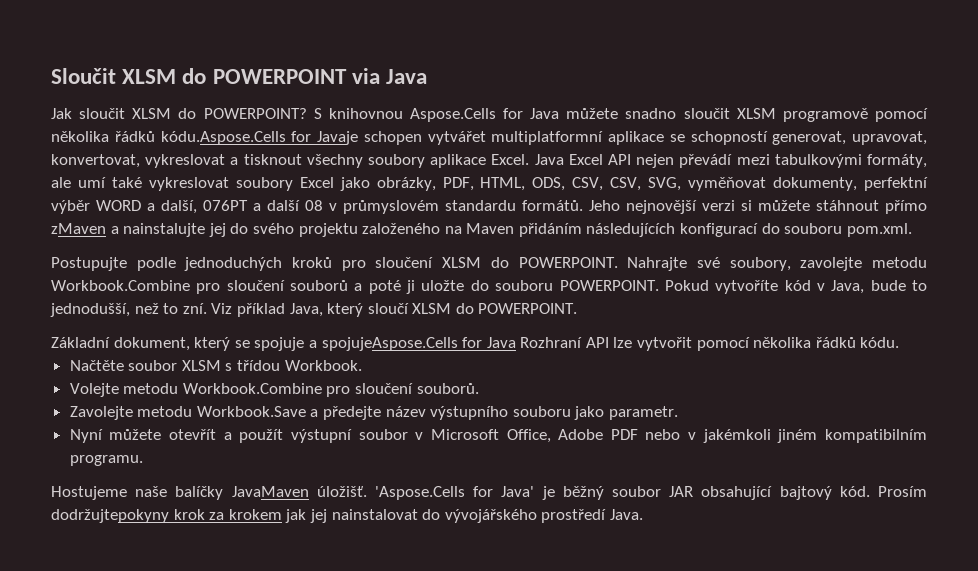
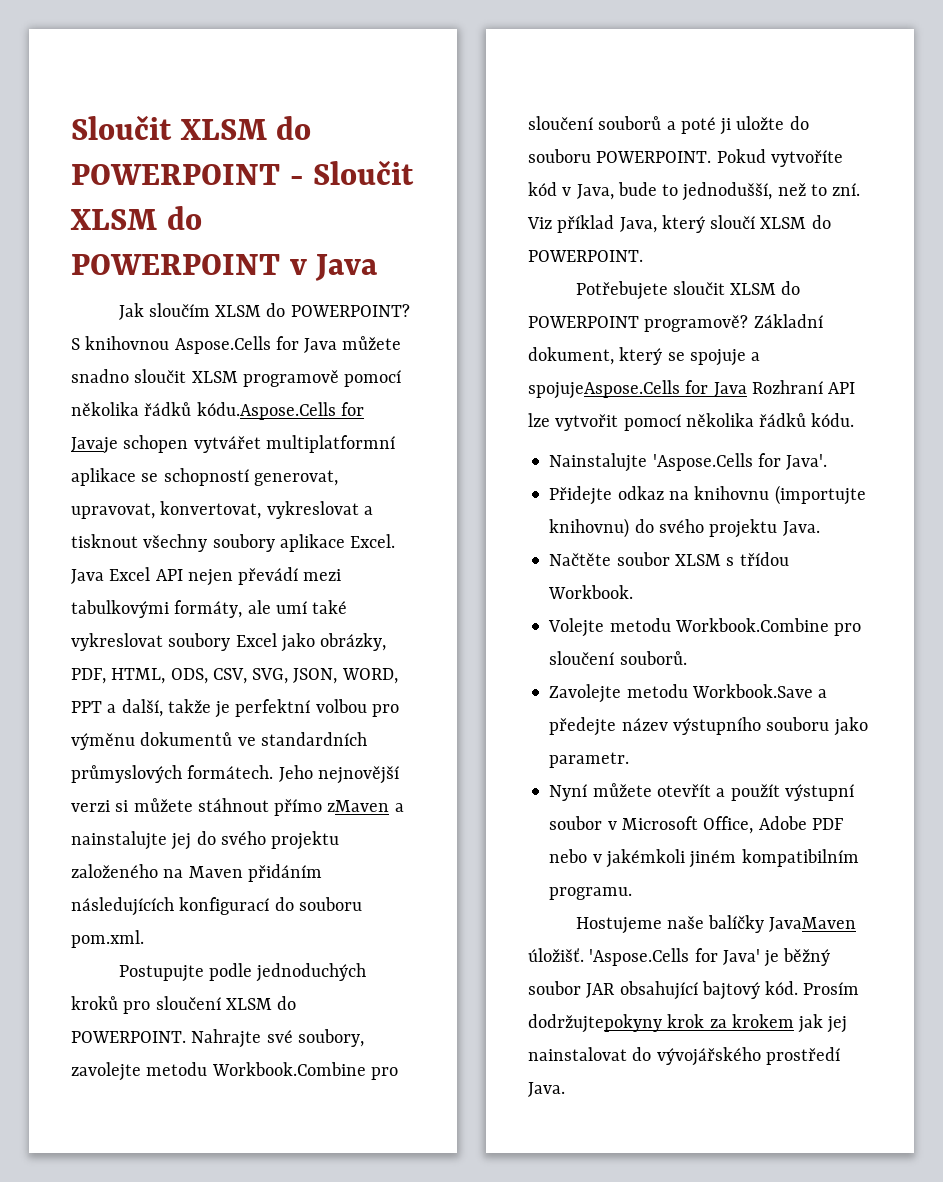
[51,68,380,84] Sloučit XLSM do POWERPOINT via -> [71,115,312,140] [71,160,415,185] [70,206,202,230] [71,254,307,275] Sloučit XLSM do POWERPOINT - Sloučit XLSM do POWERPOINT v
[79,108,126,119] sloučit -> [148,303,210,317] sloučím
[610,177,928,191] [51,200,583,214] CSV, SVG, vyměňovat dokumenty, perfektní výběr WORD a další, 076PT a další 08 v průmyslovém standardu formátů. -> [252,668,398,684] [71,699,399,718] [71,732,367,750] [71,765,274,783] SVG, JSON, WORD, PPT a další, takže je perfektní volbou pro výměnu dokumentů ve standardních průmyslových formátech.
(578, 308) none -> [575,281,801,300] [528,315,749,332] Potřebujete sloučit XLSM do POWERPOINT programově?
(900, 342) none -> [549,453,828,472] [549,485,866,505] [549,518,820,538] // Nainstalujte 'Aspose.Cells for Java'. // Přidejte odkaz na knihovnu (importujte knihovnu) do svého projektu Java.

